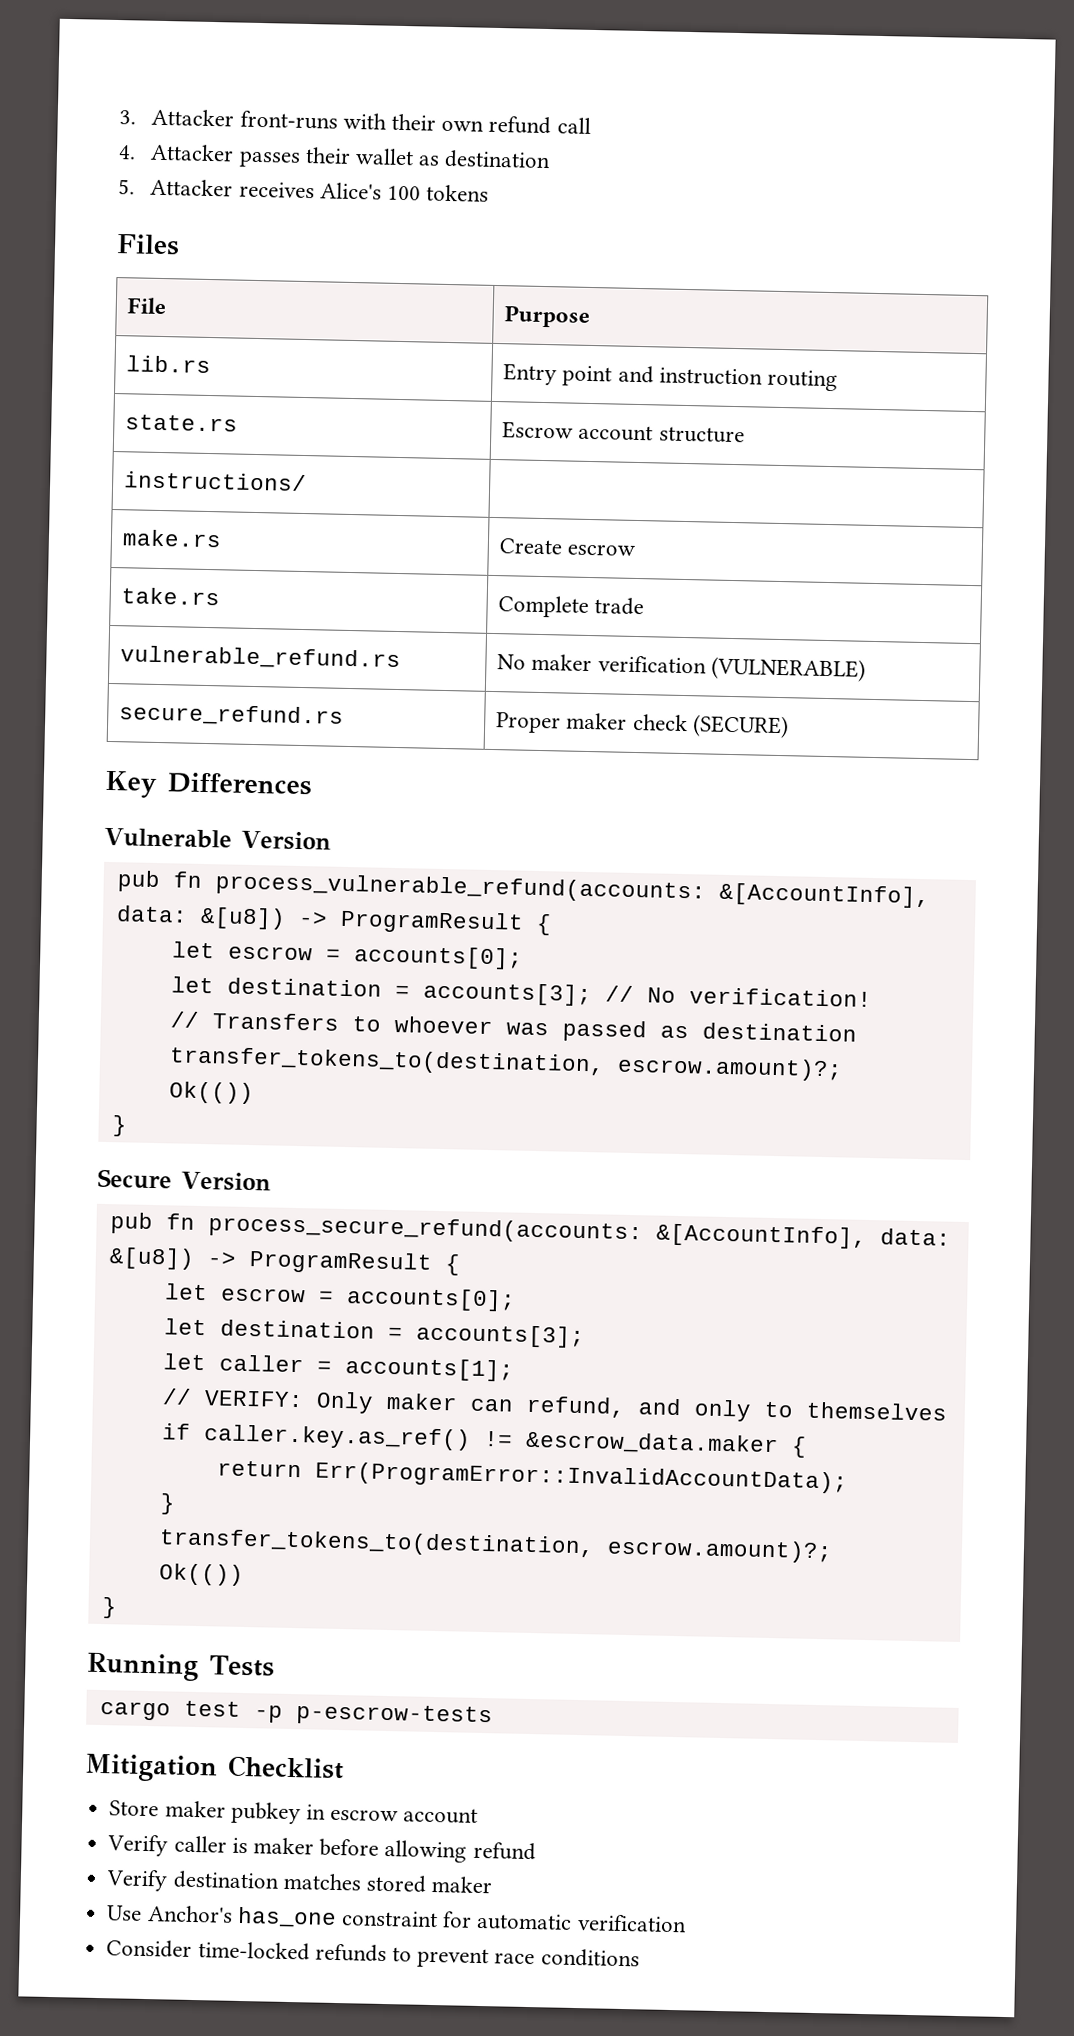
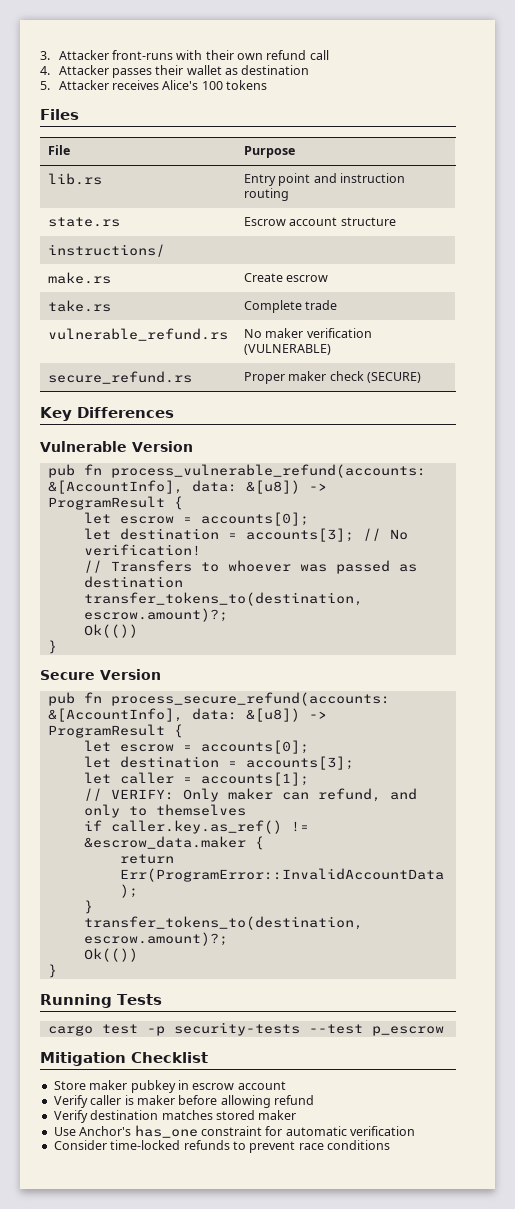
[295,1703,493,1728] p-escrow-tests -> [173,1022,444,1036] security-tests --test p_escrow

